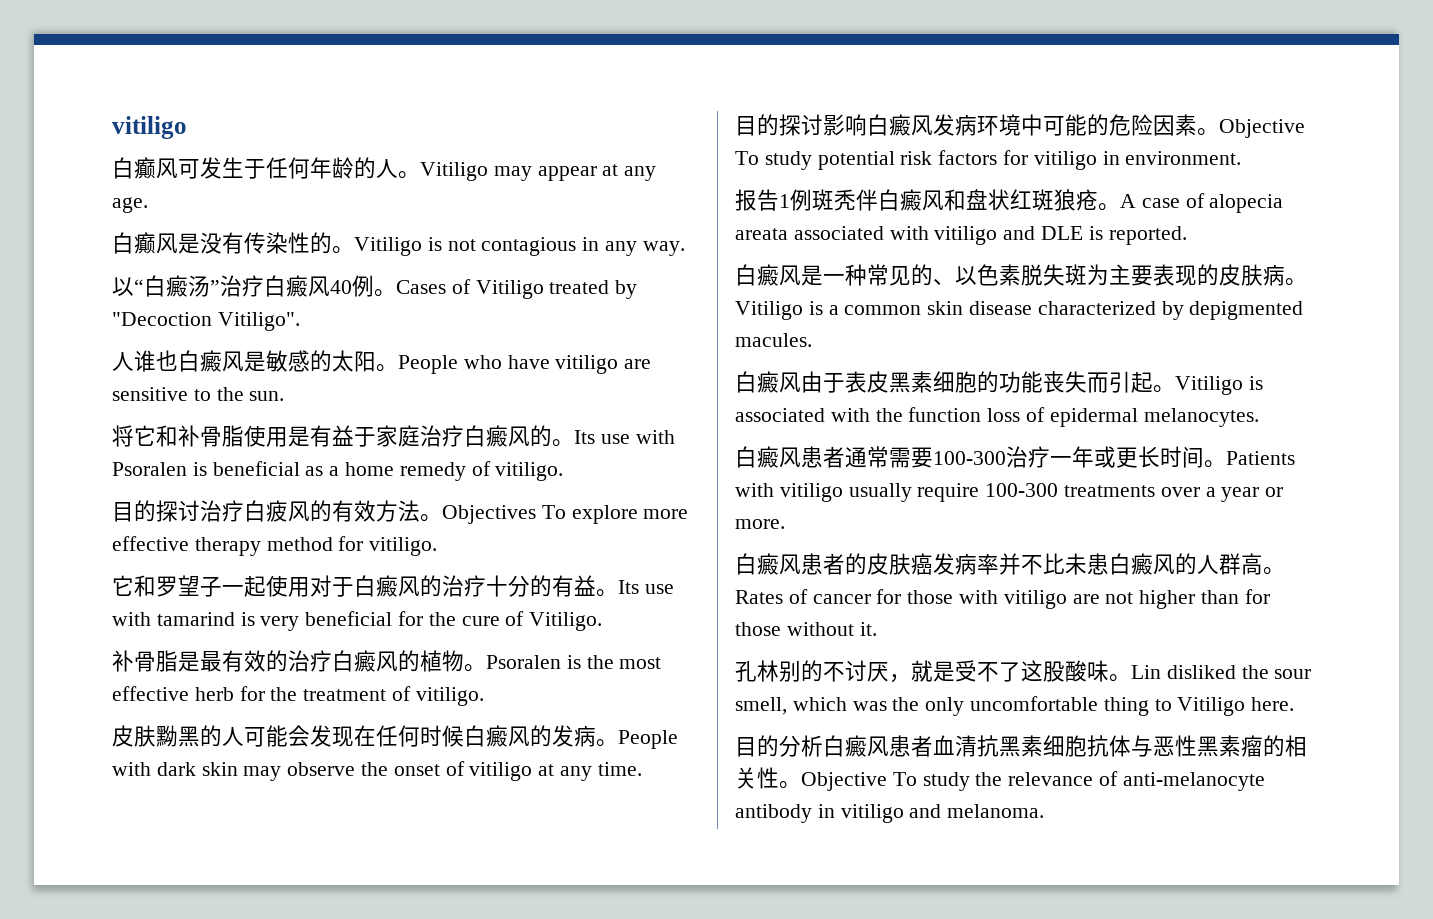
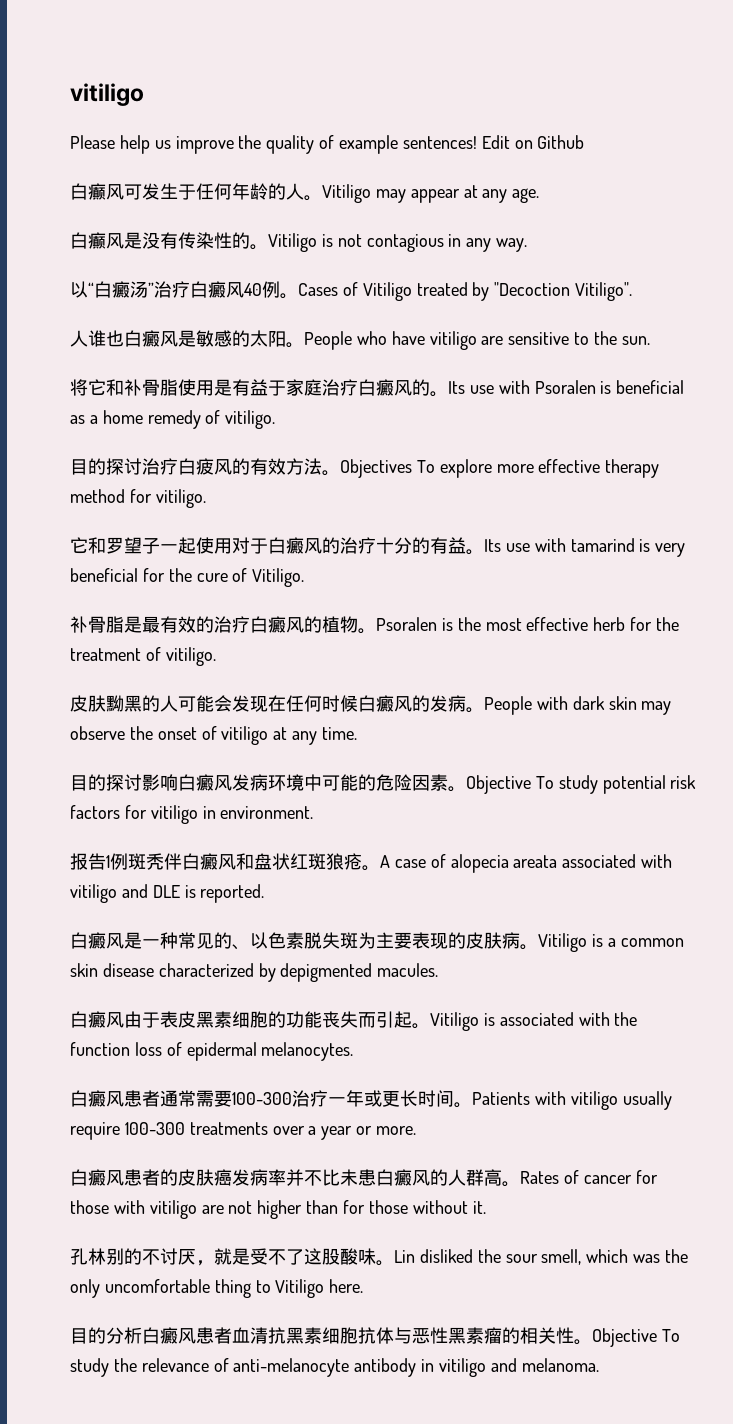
[112,116,187,139] vitiligo -> [70,83,144,106] [70,135,585,154] vitiligo // Please help us improve the quality of example sentences! Edit on Github

